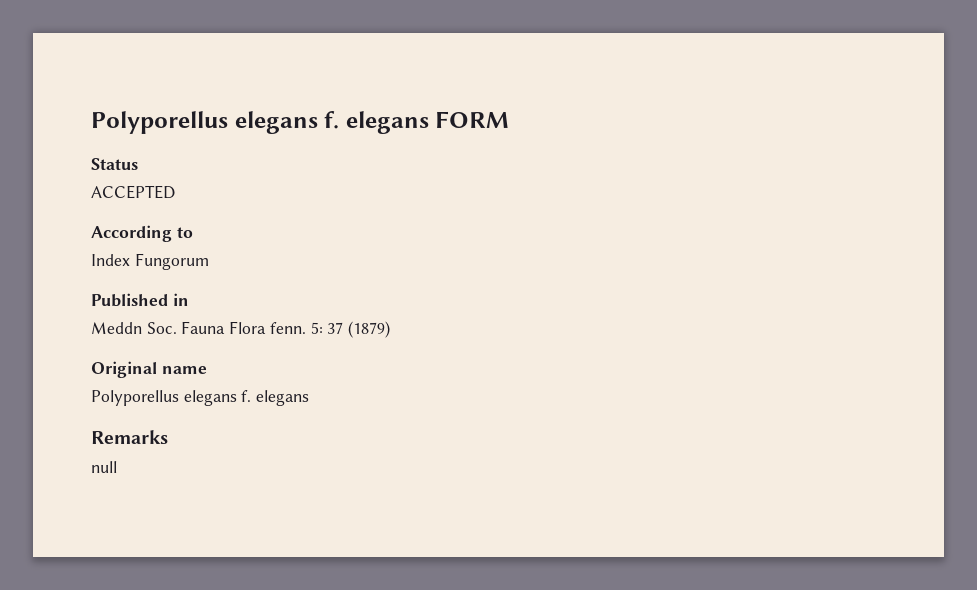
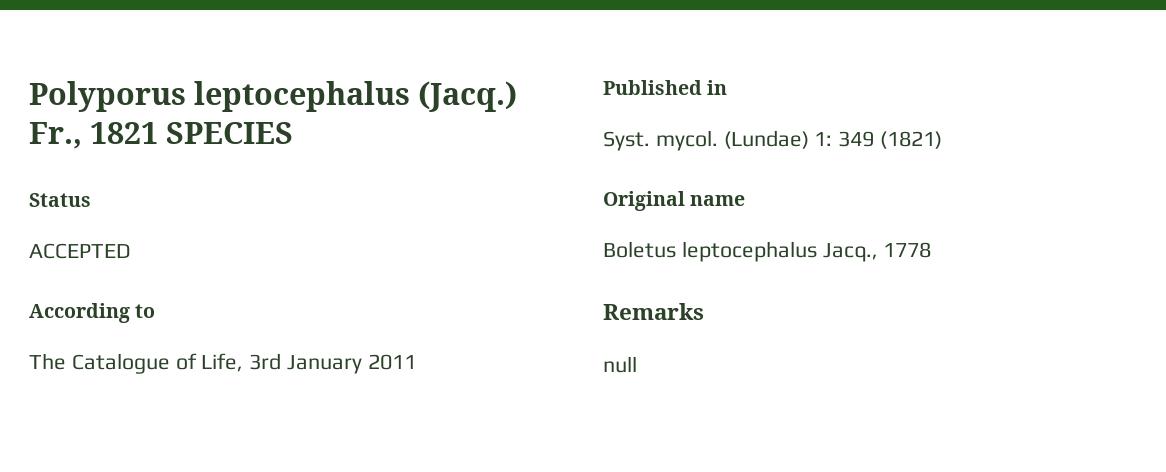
[91,111,510,134] [91,158,138,170] [91,185,175,199] [91,225,193,242] [91,253,209,270] [91,293,189,307] [91,321,391,338] [91,361,207,378] [91,390,310,406] Polyporellus elegans f. elegans FORM // Status // ACCEPTED // According to // Index Fungorum // Published in // Meddn Soc. Fauna Flora fenn. 5: 37 (1879) // Original name // Polyporellus elegans f. elegans -> [29,81,518,112] [29,122,294,149] [29,193,91,207] [29,243,131,259] [29,303,156,323] [29,353,416,374] [603,80,728,95] [603,130,943,151] [603,191,746,211] [603,241,932,262] Polyporus leptocephalus (Jacq.) Fr., 1821 SPECIES // Status // ACCEPTED // According to // The Catalogue of Life, 3rd January 2011 // Published in // Syst. mycol. (Lundae) 1: 349 (1821) // Original name // Boletus leptocephalus Jacq., 1778

